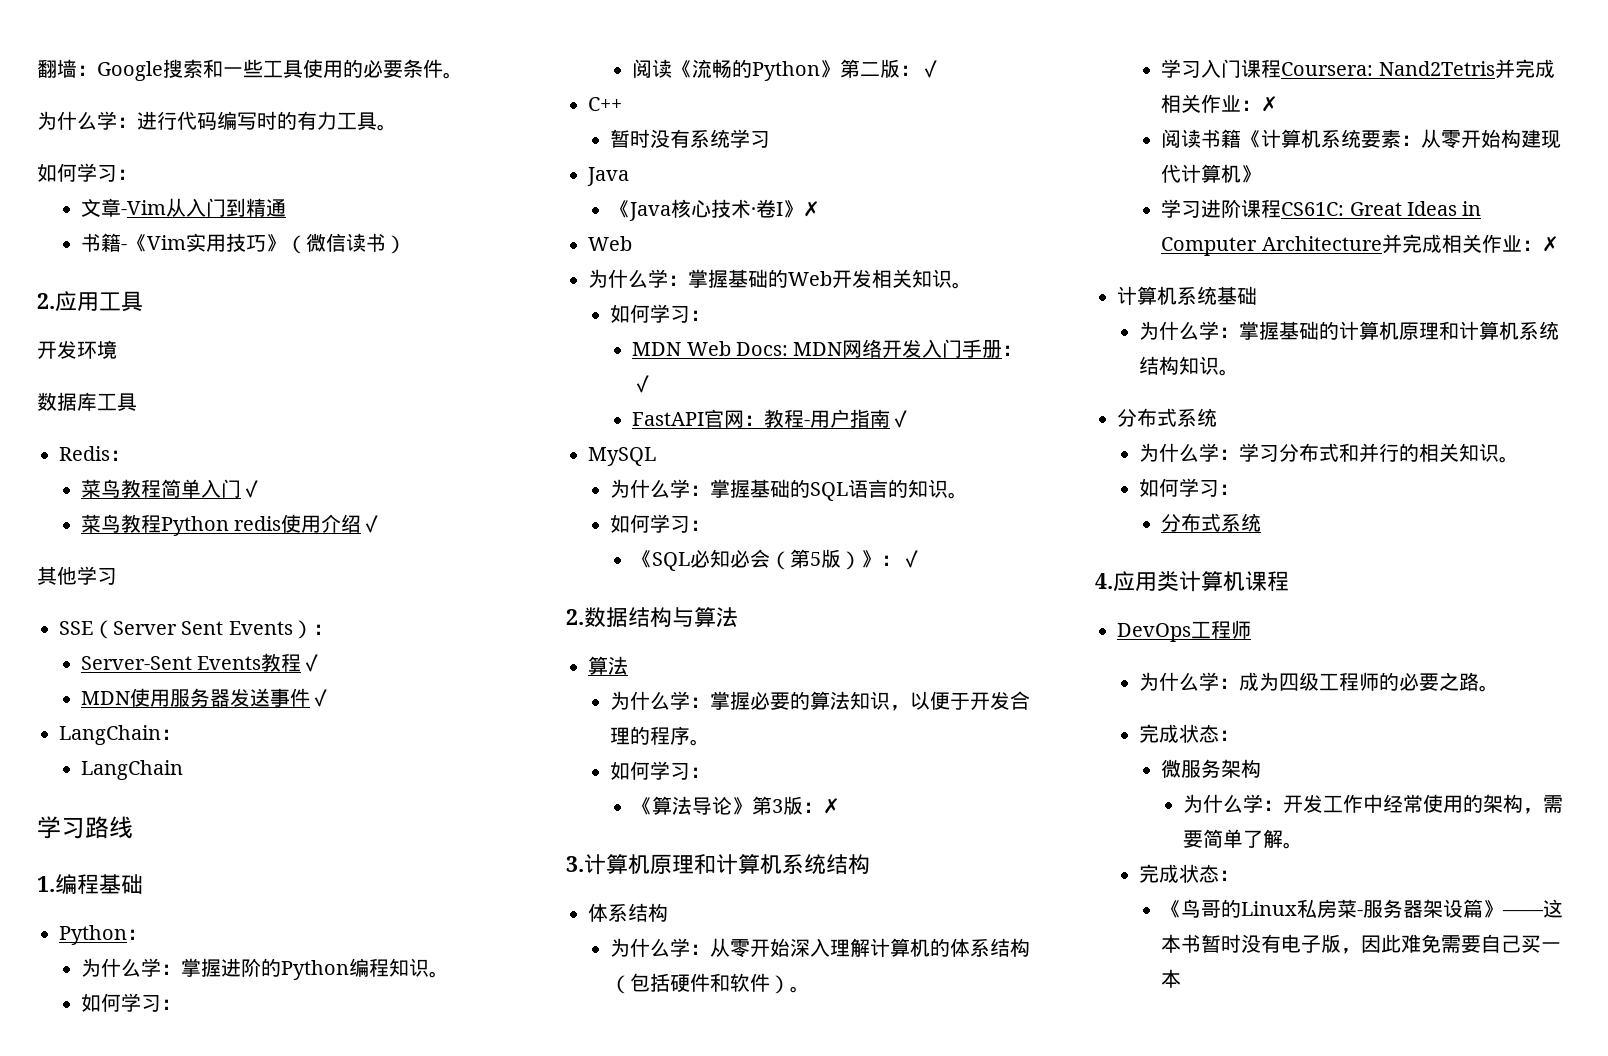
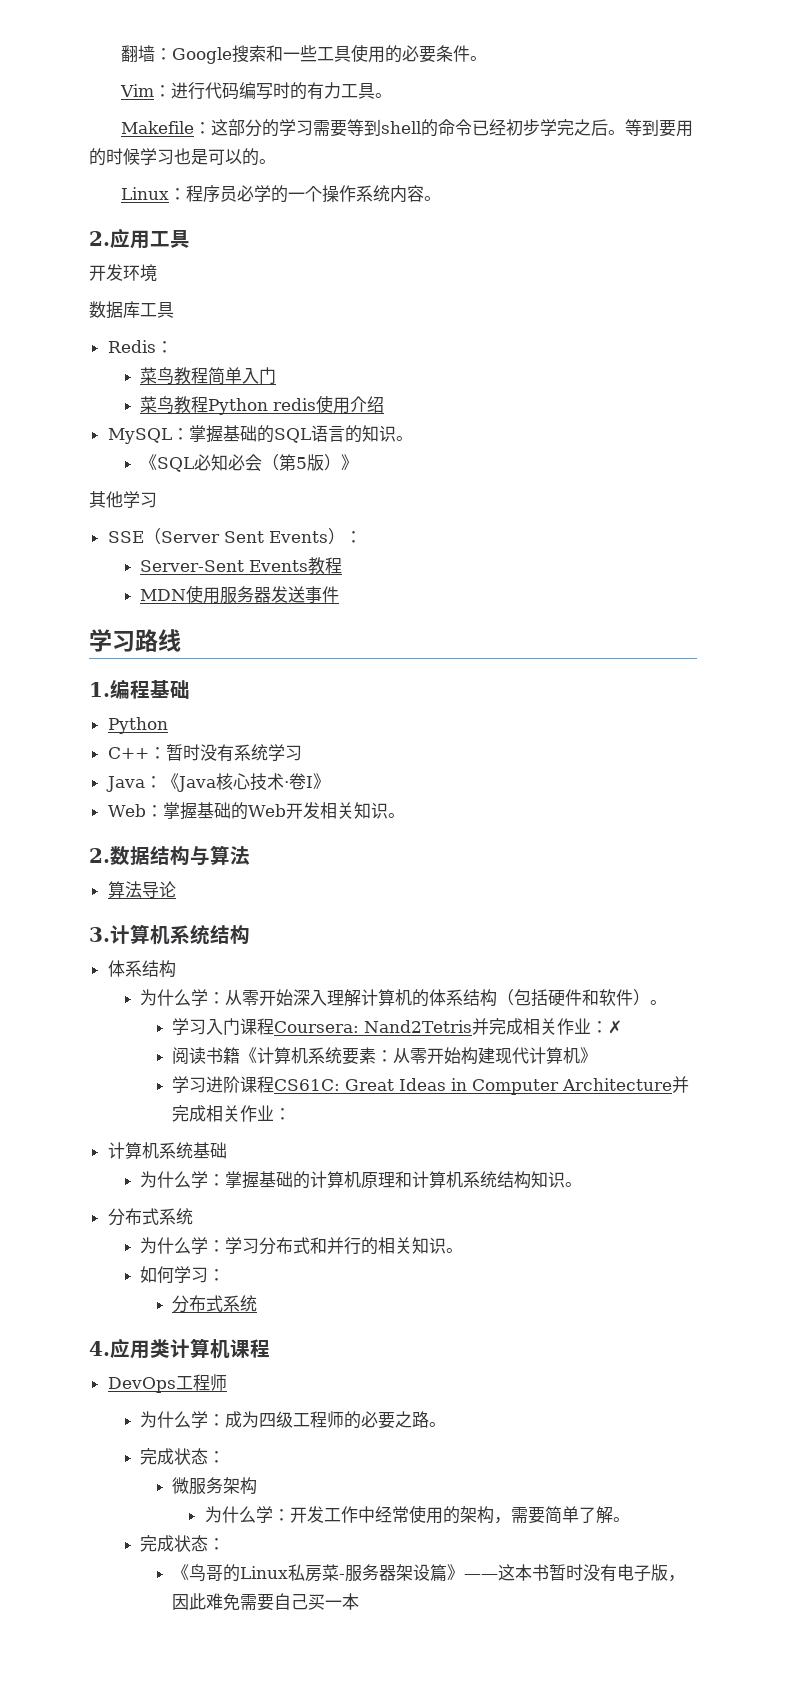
[37,111,117,130] 为什么学 -> [119,84,154,97] Vim
[37,163,137,182] [81,198,287,217] [81,233,407,254] 如何学习： // 文章-Vim从入门到精通 // 书籍-《Vim实用技巧》（微信读书） -> [120,119,693,137] [89,148,276,166] [120,185,441,203] Makefile：这部分的学习需要等到shell的命令已经初步学完之后。等到要用的时候学习也是可以的。 // Linux：程序员必学的一个操作系统内容。
[241,480,262,498] ✓ -> (277, 375) none
[361,515,382,533] ✓ -> [107,425,413,444] [140,454,359,472] // MySQL：掌握基础的SQL语言的知识。 // 《SQL必知必会（第5版）》
[301,654,322,672] ✓ -> (343, 565) none
[310,689,331,707] [59,725,181,745] [81,760,184,780] ✓ // LangChain： // LangChain -> (340, 594) none
[127,929,147,940] [81,958,450,980] [81,993,182,1012] [632,59,941,81] ： // 为什么学：掌握进阶的Python编程知识。 // 如何学习： // 阅读《流畅的Python》第二版：✓ -> (168, 725) none
(622, 104) // -> [148,747,166,759] ：
(629, 176) // -> [144,776,162,788] ：
[803,201,821,217] [588,236,632,251] [588,269,668,288] ✗ // Web // 为什么学 -> [107,804,146,817] // Web
[610,304,711,323] [632,339,1023,358] [632,375,653,393] [632,409,911,428] [588,447,656,466] [610,479,969,501] [610,514,711,533] [632,549,922,571] // 如何学习： // MDN Web Docs: MDN网络开发入门手册：✓ // FastAPI官网：教程-用户指南✓ // MySQL // 为什么学：掌握基础的SQL语言的知识。 // 如何学习： // 《SQL必知必会（第5版）》：✓ -> (405, 815) none
[610,691,1031,711] [610,726,711,746] [610,761,711,780] [632,796,841,815] // 为什么学：掌握必要的算法知识，以便于开发合理的程序。 // 如何学习： // 《算法导论》第3版：✗ -> [141,881,176,898] 导论
[650,854,782,875] 原理和计算机 -> (170, 935) none
[1541,236,1559,252] ✗ -> (292, 1114) none

